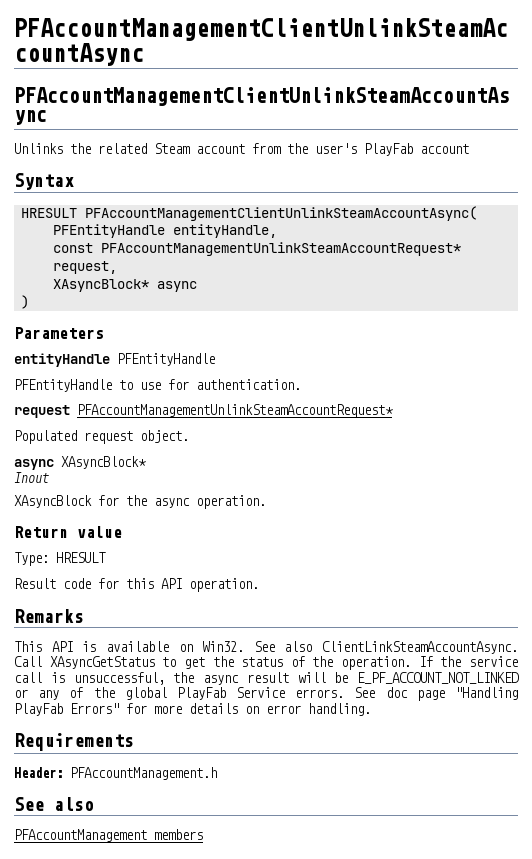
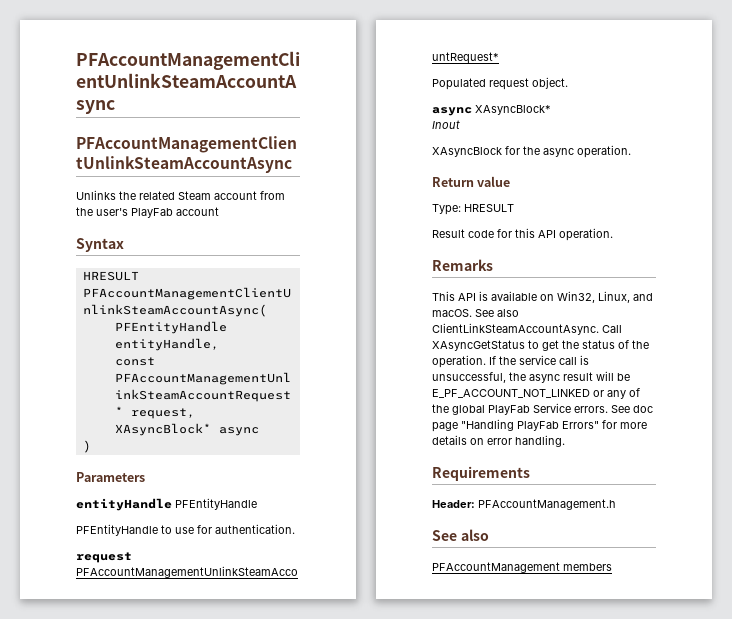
[202,641,245,652] Win32. -> [557,291,653,303] [432,309,472,317] Win32, Linux, and macOS.

